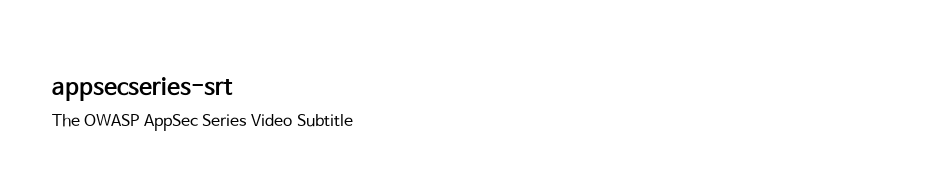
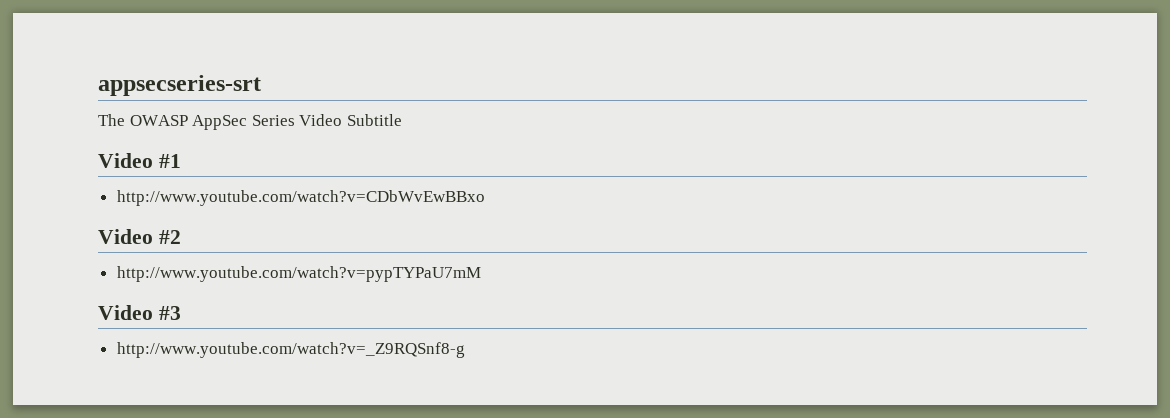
(353, 120) none -> [98,153,181,168] [116,190,485,206] [98,229,181,244] [116,266,481,282] [98,305,181,320] [116,342,465,358] // Video #1 // http://www.youtube.com/watch?v=CDbWvEwBBxo // Video #2 // http://www.youtube.com/watch?v=pypTYPaU7mM // Video #3 // http://www.youtube.com/watch?v=_Z9RQSnf8-g

